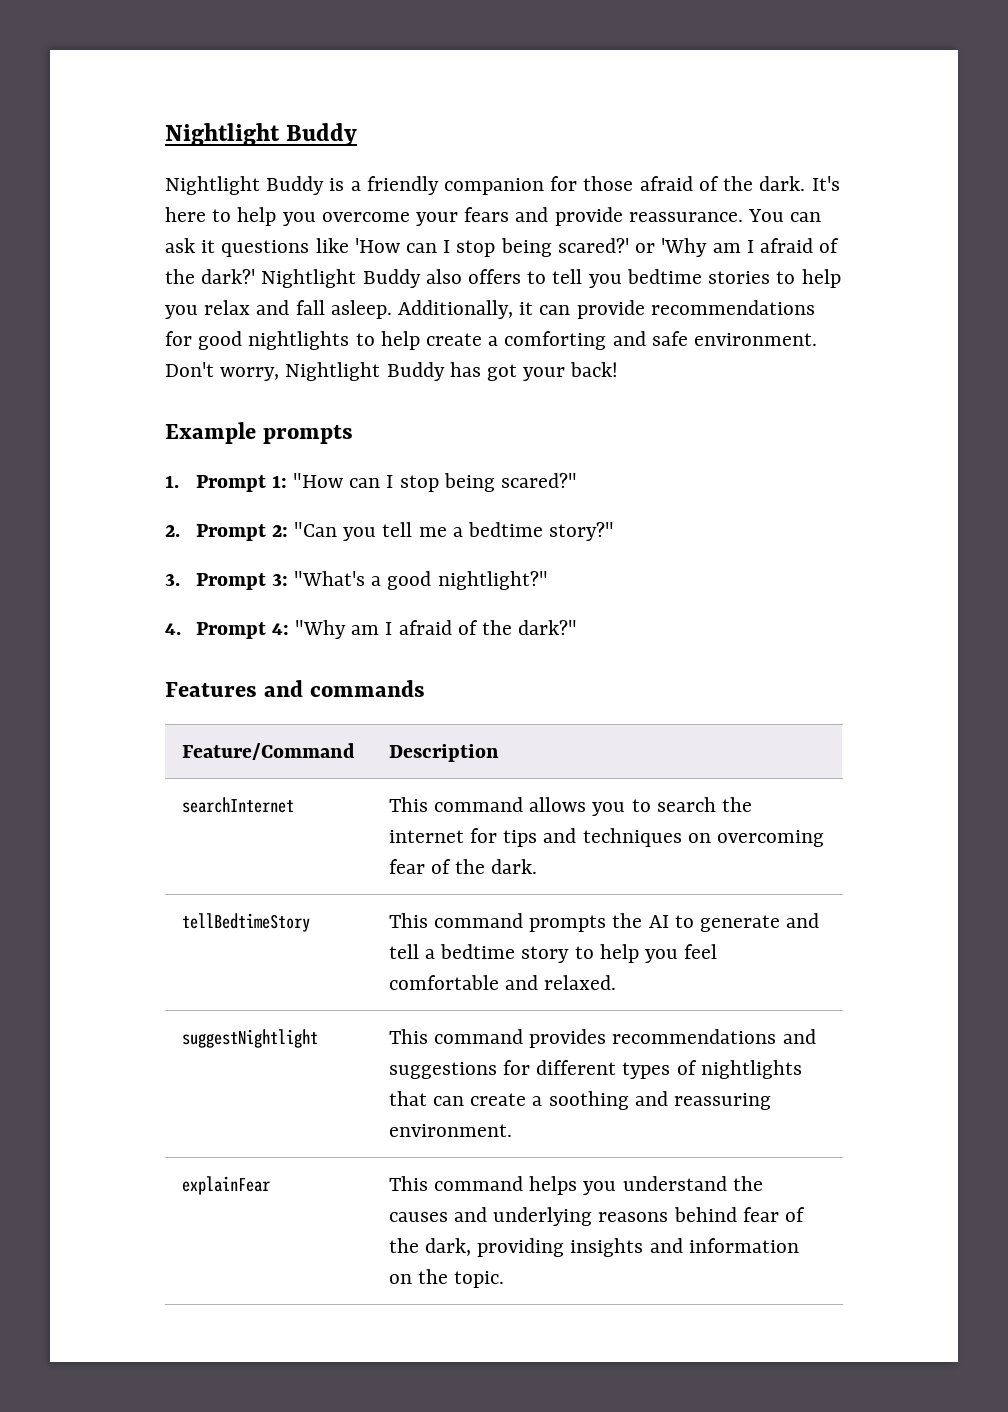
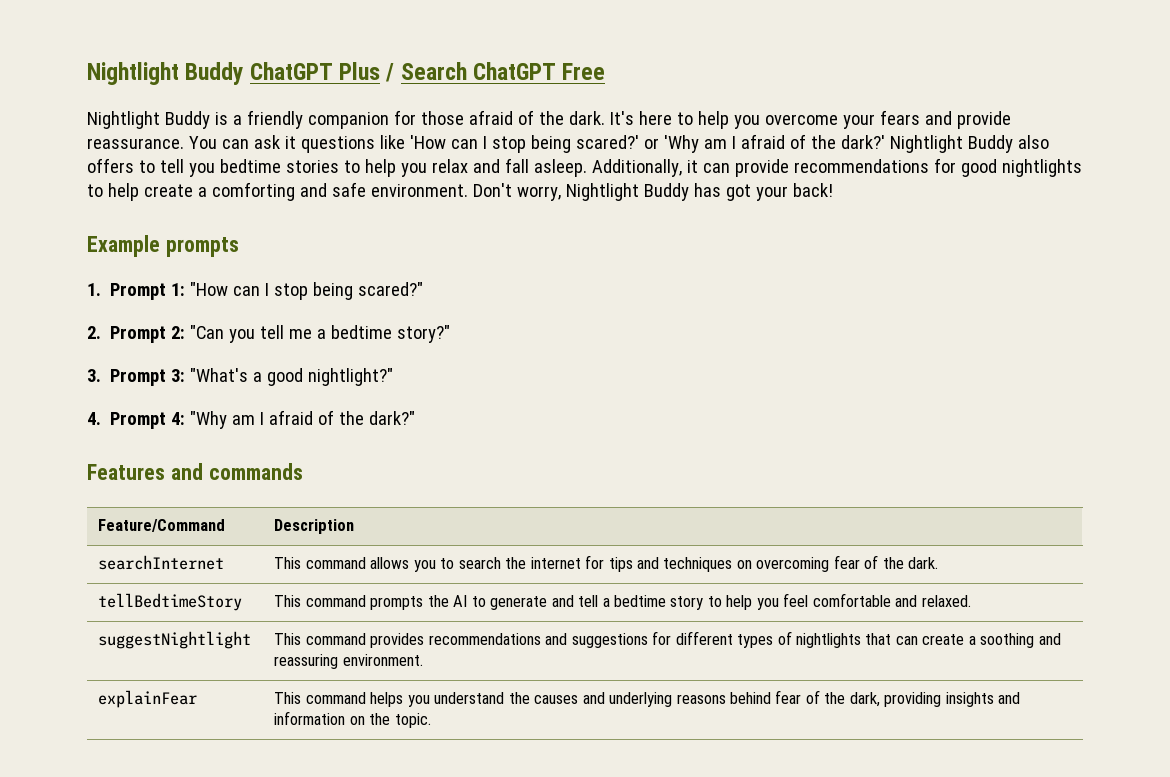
[165,123,358,146] Nightlight Buddy -> [87,62,606,85] Nightlight Buddy ChatGPT Plus / Search ChatGPT Free

